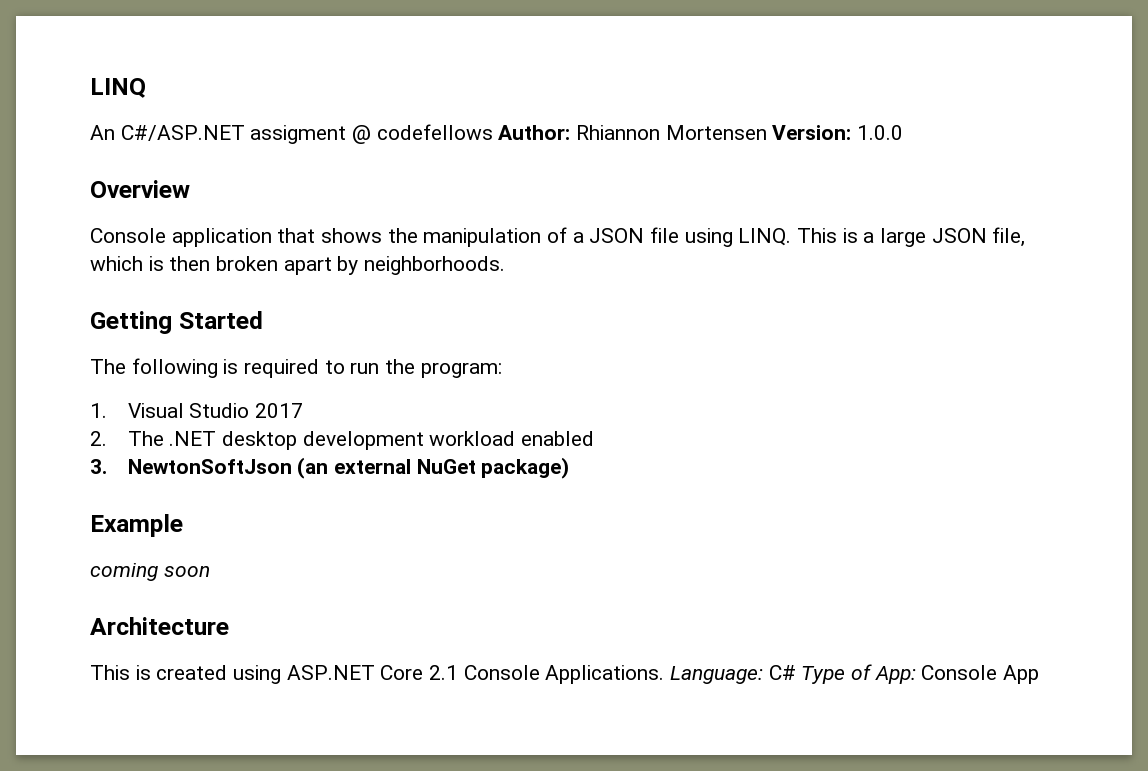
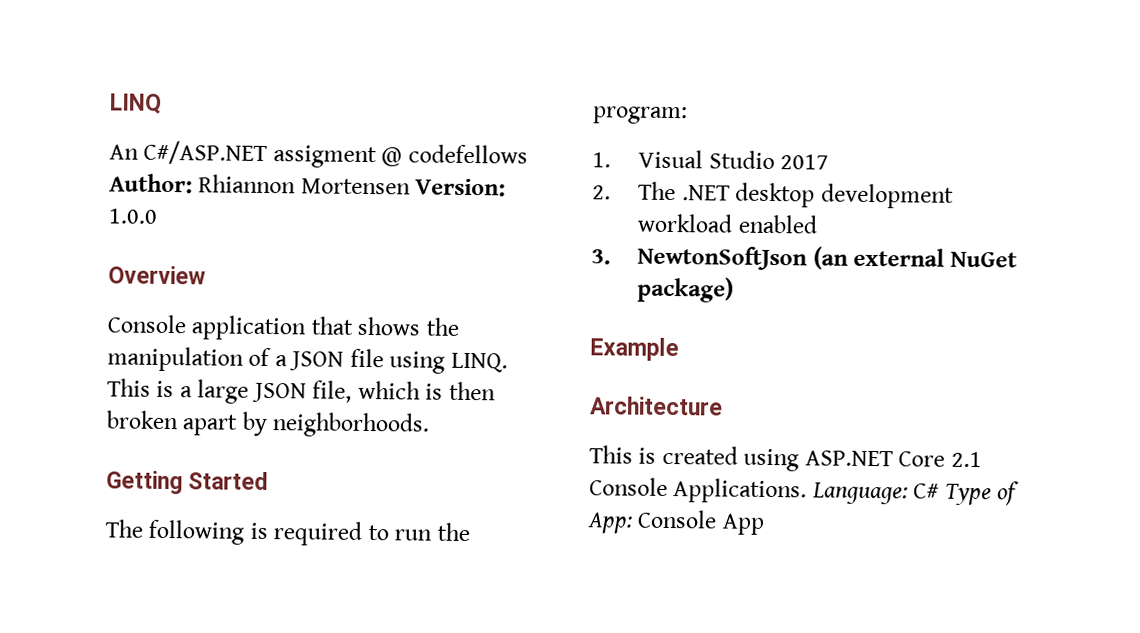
[90,563,210,581] // coming soon -> (679, 349) none

